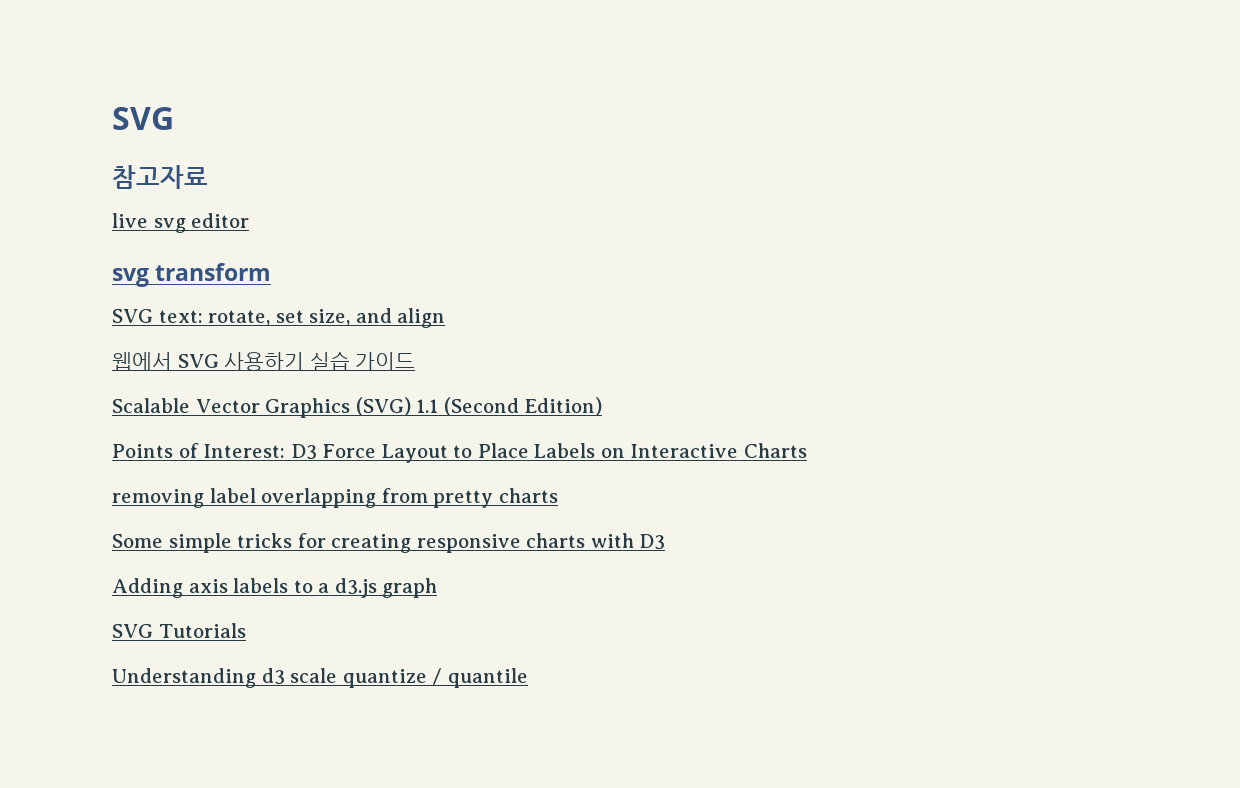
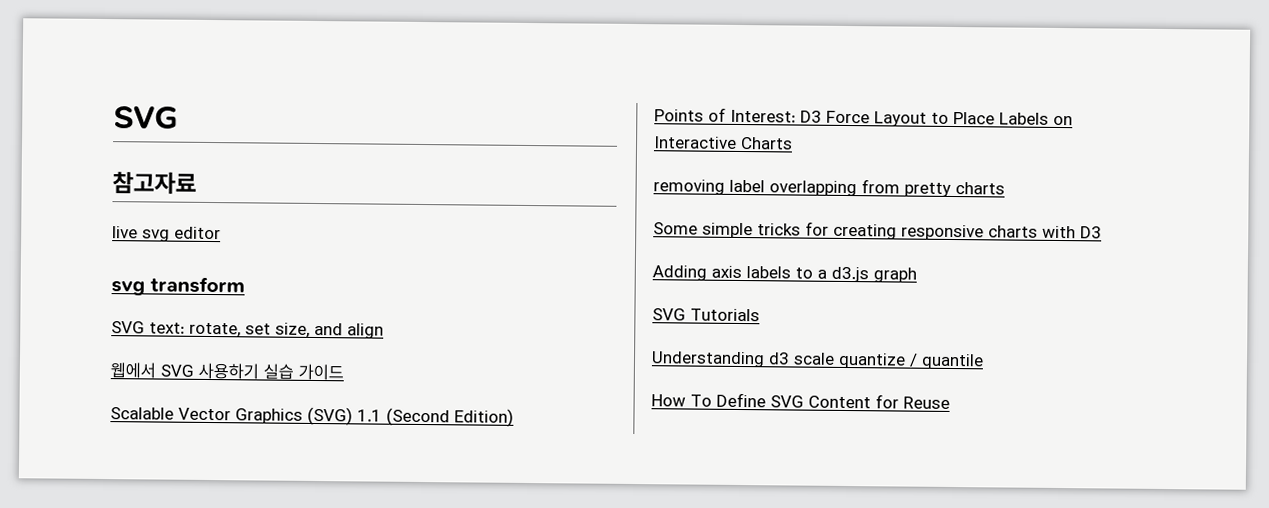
(528, 678) none -> [651,392,950,409] // How To Define SVG Content for Reuse

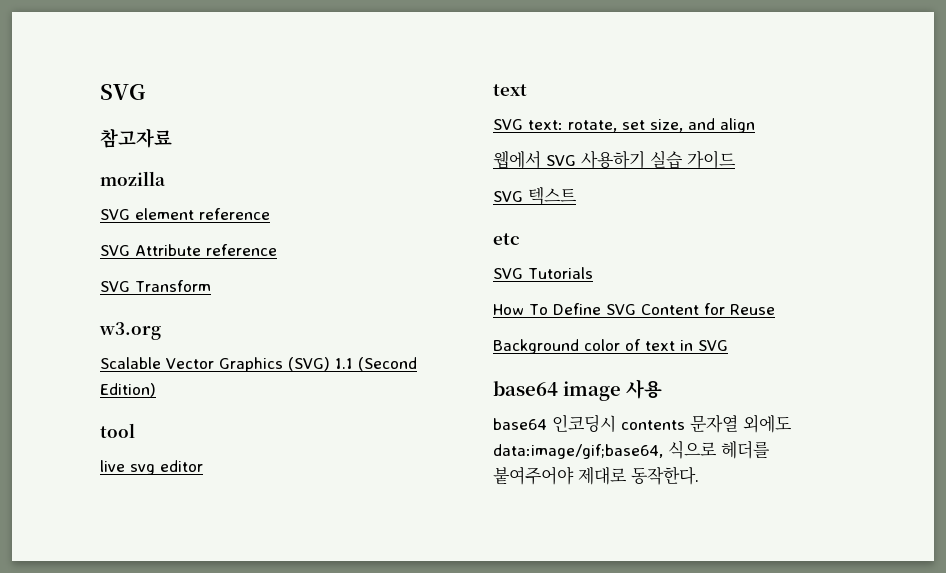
(197, 183) none -> [100,171,165,186] [100,208,270,220] [100,244,277,256] [100,280,211,292] [99,322,161,340] [100,357,417,372] [100,383,156,397] [100,423,135,438] // mozilla // SVG element reference // SVG Attribute reference // SVG Transform // w3.org // Scalable Vector Graphics (SVG) 1.1 (Second Edition) // tool
[111,276,245,296] svg transform -> [493,84,527,96] text
[110,406,514,427] [654,107,1073,127] [653,136,793,150] [653,179,1005,197] [653,221,1102,241] [652,265,917,283] [652,308,760,322] [651,351,984,370] Scalable Vector Graphics (SVG) 1.1 (Second Edition) // Points of Interest: D3 Force Layout to Place Labels on Interactive Charts // removing label overlapping from pretty charts // Some simple tricks for creating responsive charts with D3 // Adding axis labels to a d3.js graph // SVG Tutorials // Understanding d3 scale quantize / quantile -> [493,187,577,205] [493,233,520,245] [493,267,593,279] SVG 텍스트 // etc // SVG Tutorials
(950, 402) none -> [493,339,728,354] [493,379,662,401] [493,414,792,433] [493,440,770,459] [493,466,699,485] // Background color of text in SVG // base64 image 사용 // base64 인코딩시 contents 문자열 외에도 data:image/gif;base64, 식으로 헤더를 붙여주어야 제대로 동작한다.

